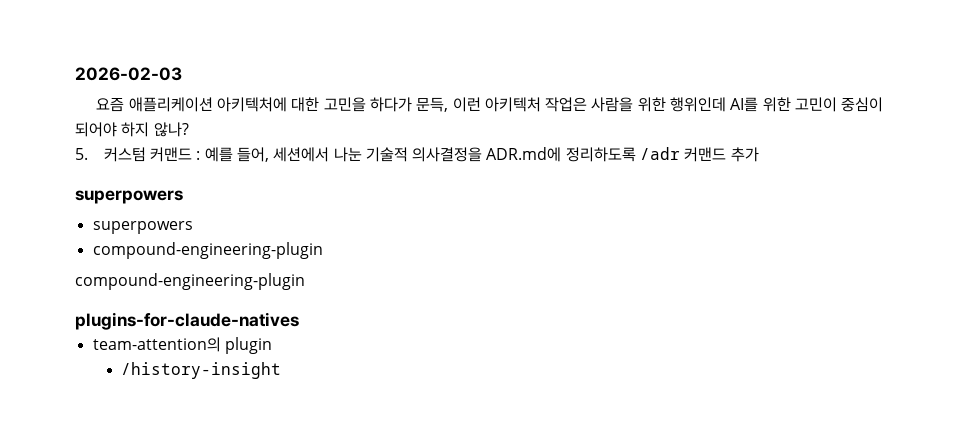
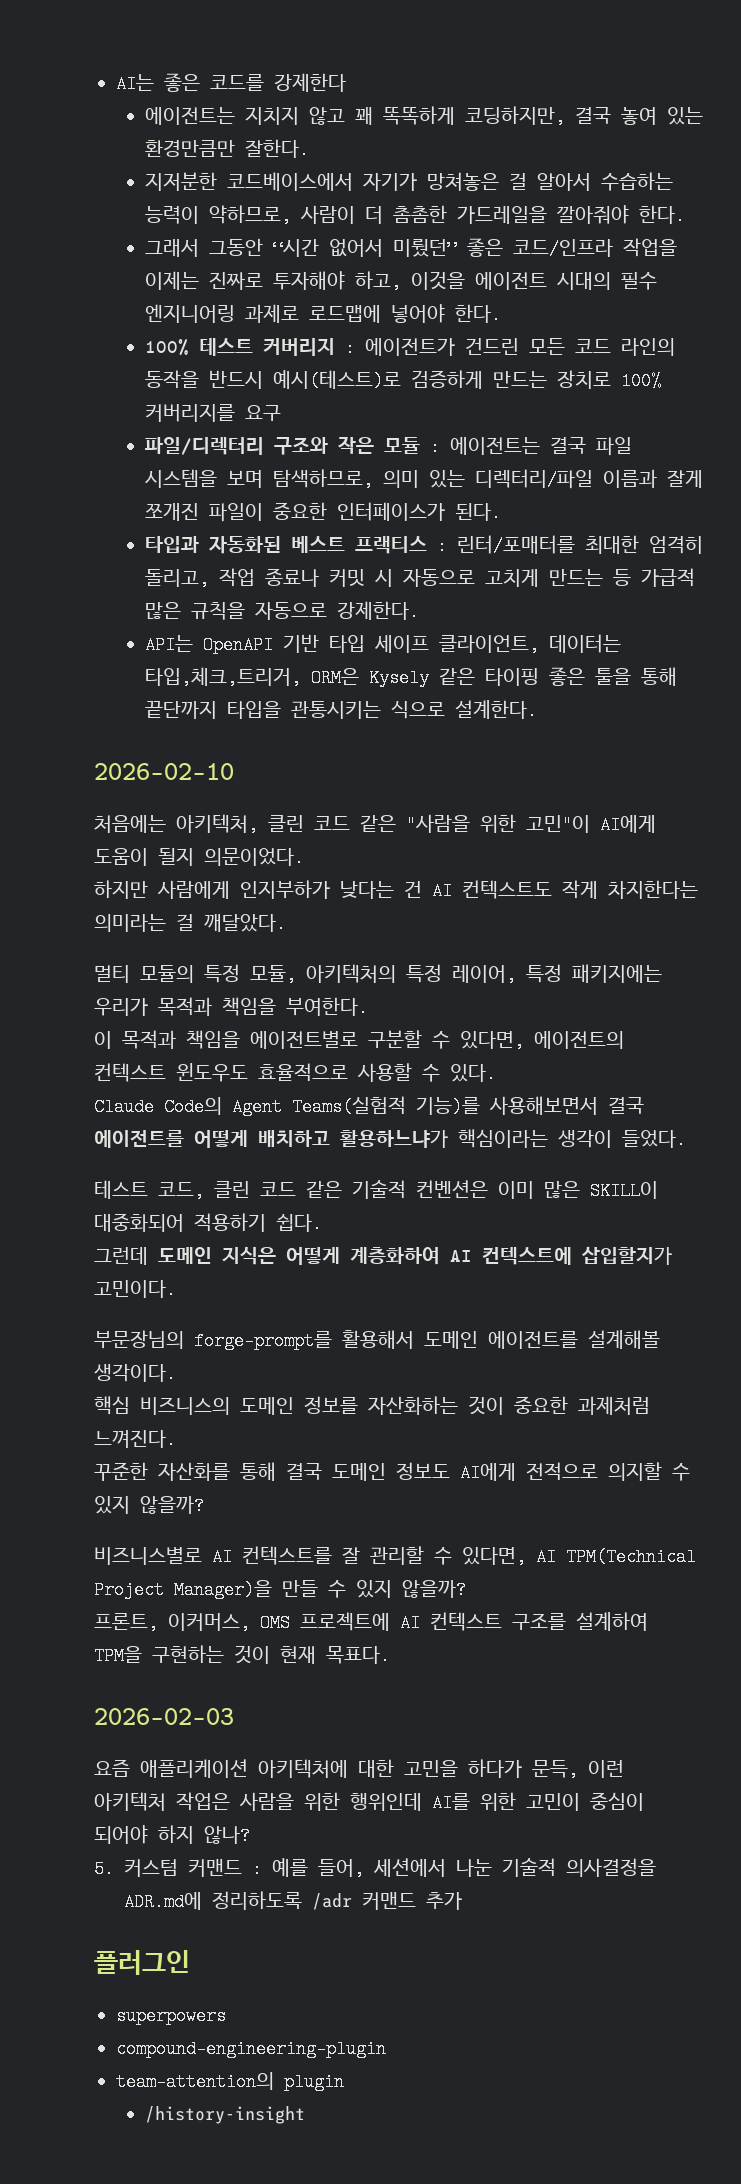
(75, 74) none -> [116,73,346,93] [144,106,703,126] [144,139,309,159] [144,172,673,191] [144,205,685,225] [144,238,677,258] [144,271,657,291] [144,304,501,324] [144,338,675,357] [144,370,661,390] [144,404,281,422] [144,436,632,456] [144,469,703,489] [144,502,501,522] [144,535,703,555] [144,568,695,588] [144,601,419,621] [144,634,621,654] [144,667,677,687] [144,700,537,720] [94,763,234,780] [94,814,656,834] [94,848,304,867] [94,880,698,900] [94,914,286,933] [94,964,662,984] [94,997,368,1017] [94,1030,624,1050] [94,1063,496,1083] [94,1096,644,1116] [94,1129,686,1149] [94,1180,658,1200] [94,1213,322,1233] [94,1246,672,1265] [94,1280,176,1299] [94,1330,660,1350] [94,1364,176,1383] [94,1396,650,1415] [94,1430,176,1449] [94,1462,690,1482] [94,1496,204,1515] [94,1546,696,1566] [94,1580,466,1599] [94,1612,648,1632] [94,1645,390,1665] AI는 좋은 코드를 강제한다 // 에이전트는 지치지 않고 꽤 똑똑하게 코딩하지만, 결국 놓여 있는 환경만큼만 잘한다. // 지저분한 코드베이스에서 자기가 망쳐놓은 걸 알아서 수습하는 능력이 약하므로, 사람이 더 촘촘한 가드레일을 깔아줘야 한다. // 그래서 그동안 “시간 없어서 미뤘던” 좋은 코드/인프라 작업을 이제는 진짜로 투자해야 하고, 이것을 에이전트 시대의 필수 엔지니어링 과제로 로드맵에 넣어야 한다. // 100% 테스트 커버리지 : 에이전트가 건드린 모든 코드 라인의 동작을 반드시 예시(테스트)로 검증하게 만드는 장치로 100% 커버리지를 요구 // 파일/디렉터리 구조와 작은 모듈 : 에이전트는 결국 파일 시스템을 보며 탐색하므로, 의미 있는 디렉터리/파일 이름과 잘게 쪼개진 파일이 중요한 인터페이스가 된다. // 타입과 자동화된 베스트 프랙티스 : 린터/포매터를 최대한 엄격히 돌리고, 작업 종료나 커밋 시 자동으로 고치게 만드는 등 가급적 많은 규칙을 자동으로 강제한다. // API는 OpenAPI 기반 타입 세이프 클라이언트, 데이터는 타입,체크,트리거, ORM은 Kysely 같은 타이핑 좋은 툴을 통해 끝단까지 타입을 관통시키는 식으로 설계한다. // 2026-02-10 // 처음에는 아키텍처, 클린 코드 같은 "사람을 위한 고민"이 AI에게 도움이 될지 의문이었다. // 하지만 사람에게 인지부하가 낮다는 건 AI 컨텍스트도 작게 차지한다는 의미라는 걸 깨달았다. // 멀티 모듈의 특정 모듈, 아키텍처의 특정 레이어, 특정 패키지에는 우리가 목적과 책임을 부여한다. // 이 목적과 책임을 에이전트별로 구분할 수 있다면, 에이전트의 컨텍스트 윈도우도 효율적으로 사용할 수 있다. // Claude Code의 Agent Teams(실험적 기능)를 사용해보면서 결국 에이전트를 어떻게 배치하고 활용하느냐가 핵심이라는 생각이 들었다. // 테스트 코드, 클린 코드 같은 기술적 컨벤션은 이미 많은 SKILL이 대중화되어 적용하기 쉽다. // 그런데 도메인 지식은 어떻게 계층화하여 AI 컨텍스트에 삽입할지가 고민이다. // 부문장님의 forge-prompt를 활용해서 도메인 에이전트를 설계해볼 생각이다. // 핵심 비즈니스의 도메인 정보를 자산화하는 것이 중요한 과제처럼 느껴진다. // 꾸준한 자산화를 통해 결국 도메인 정보도 AI에게 전적으로 의지할 수 있지 않을까? // 비즈니스별로 AI 컨텍스트를 잘 관리할 수 있다면, AI TPM(Technical Project Manager)을 만들 수 있지 않을까? // 프론트, 이커머스, OMS 프로젝트에 AI 컨텍스트 구조를 설계하여 TPM을 구현하는 것이 현재 목표다. //
[75,190,183,204] superpowers -> [94,1950,190,1975] 플러그인
[75,273,305,290] [75,312,299,330] // compound-engineering-plugin // plugins-for-claude-natives -> (386, 2049) none

